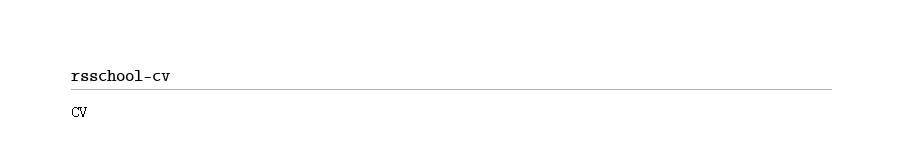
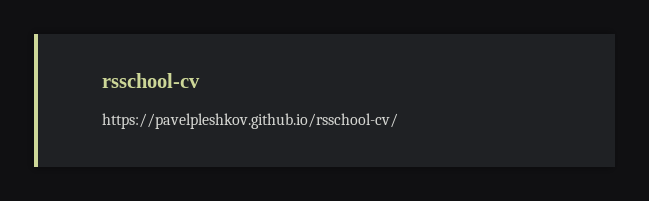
[71,106,87,119] CV -> [102,113,398,129] https://pavelpleshkov.github.io/rsschool-cv/

